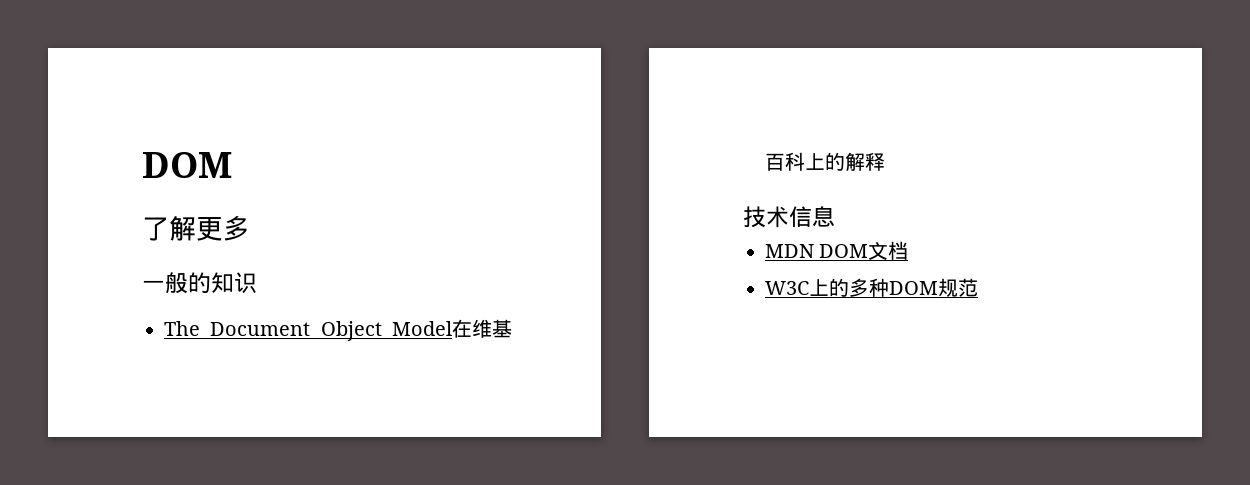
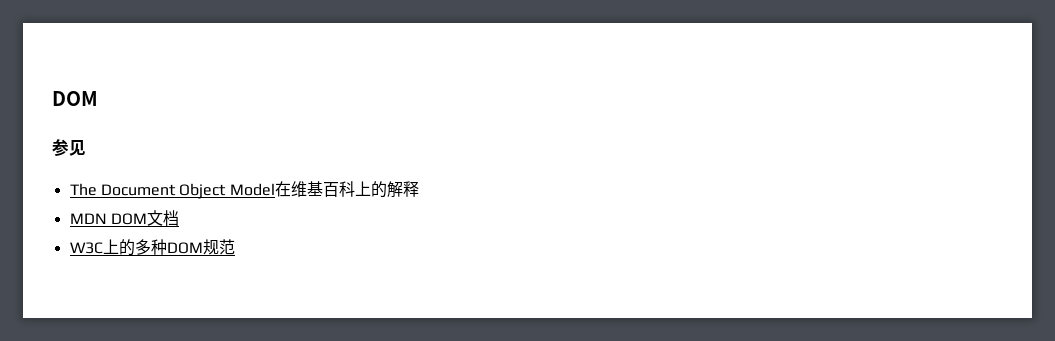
[142,215,250,241] [142,272,257,294] 了解更多 // 一般的知识 -> [52,139,86,156] 参见
[743,206,835,228] // 技术信息 -> (419, 189) none

